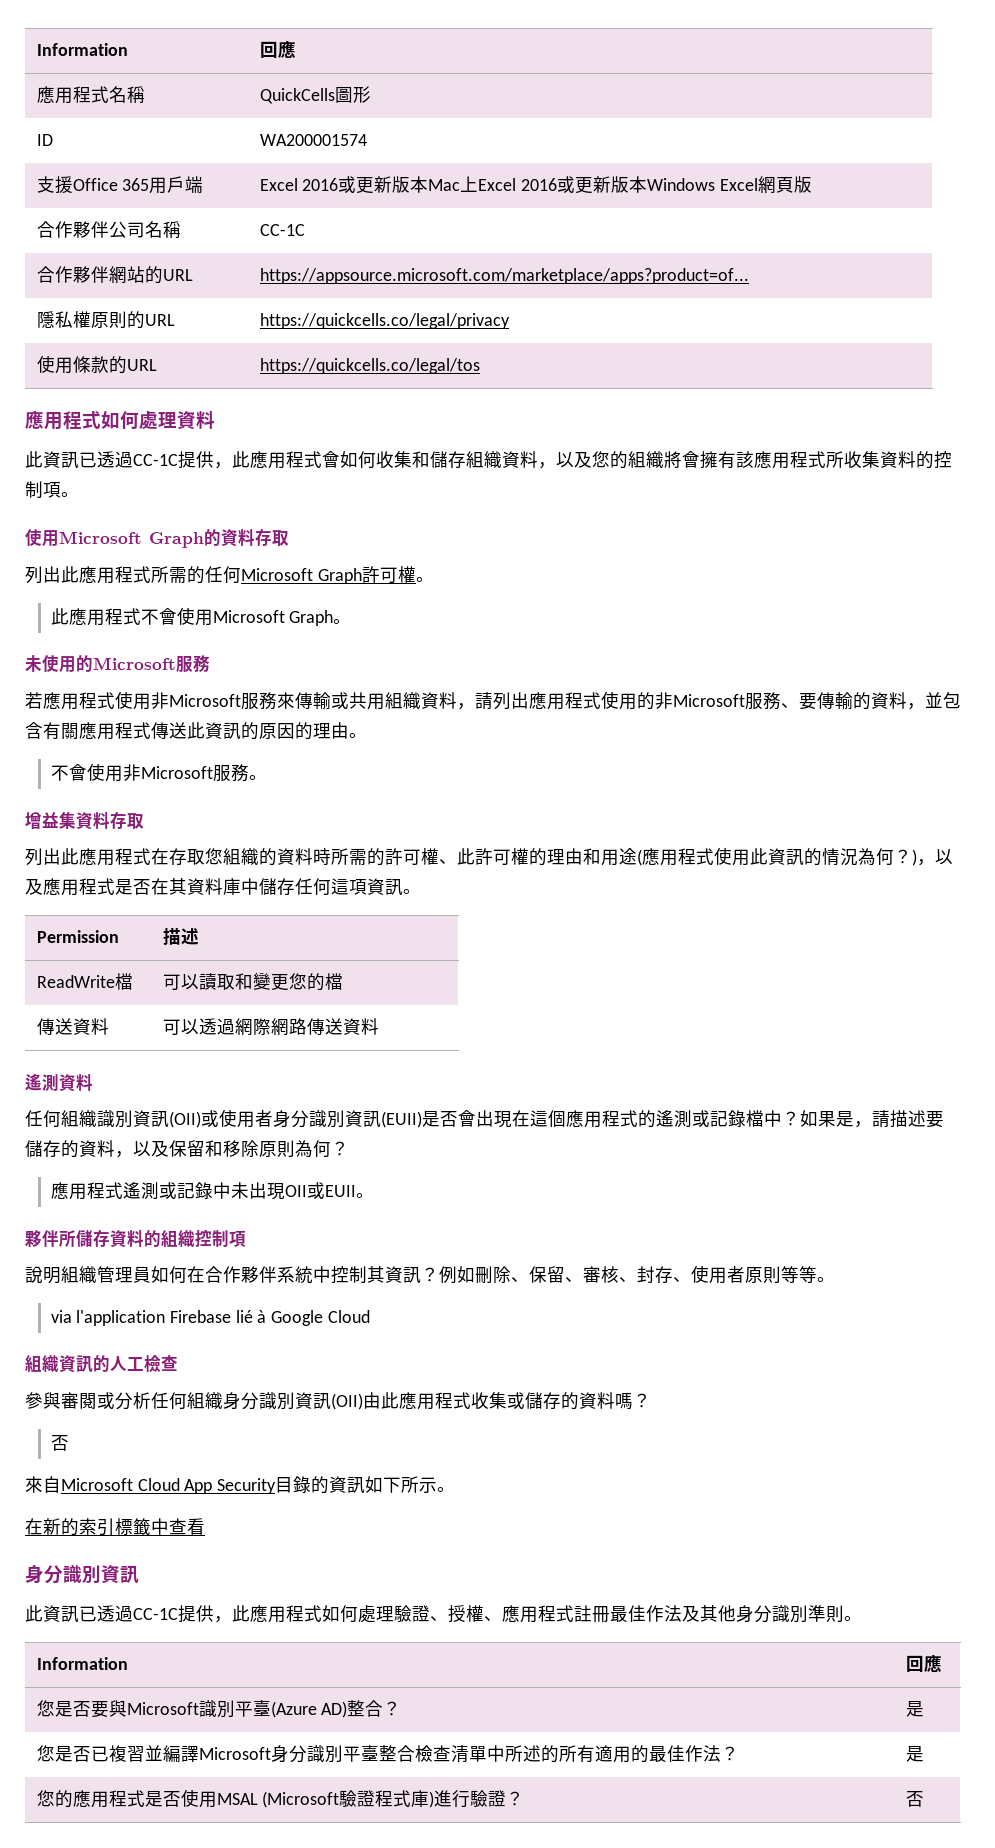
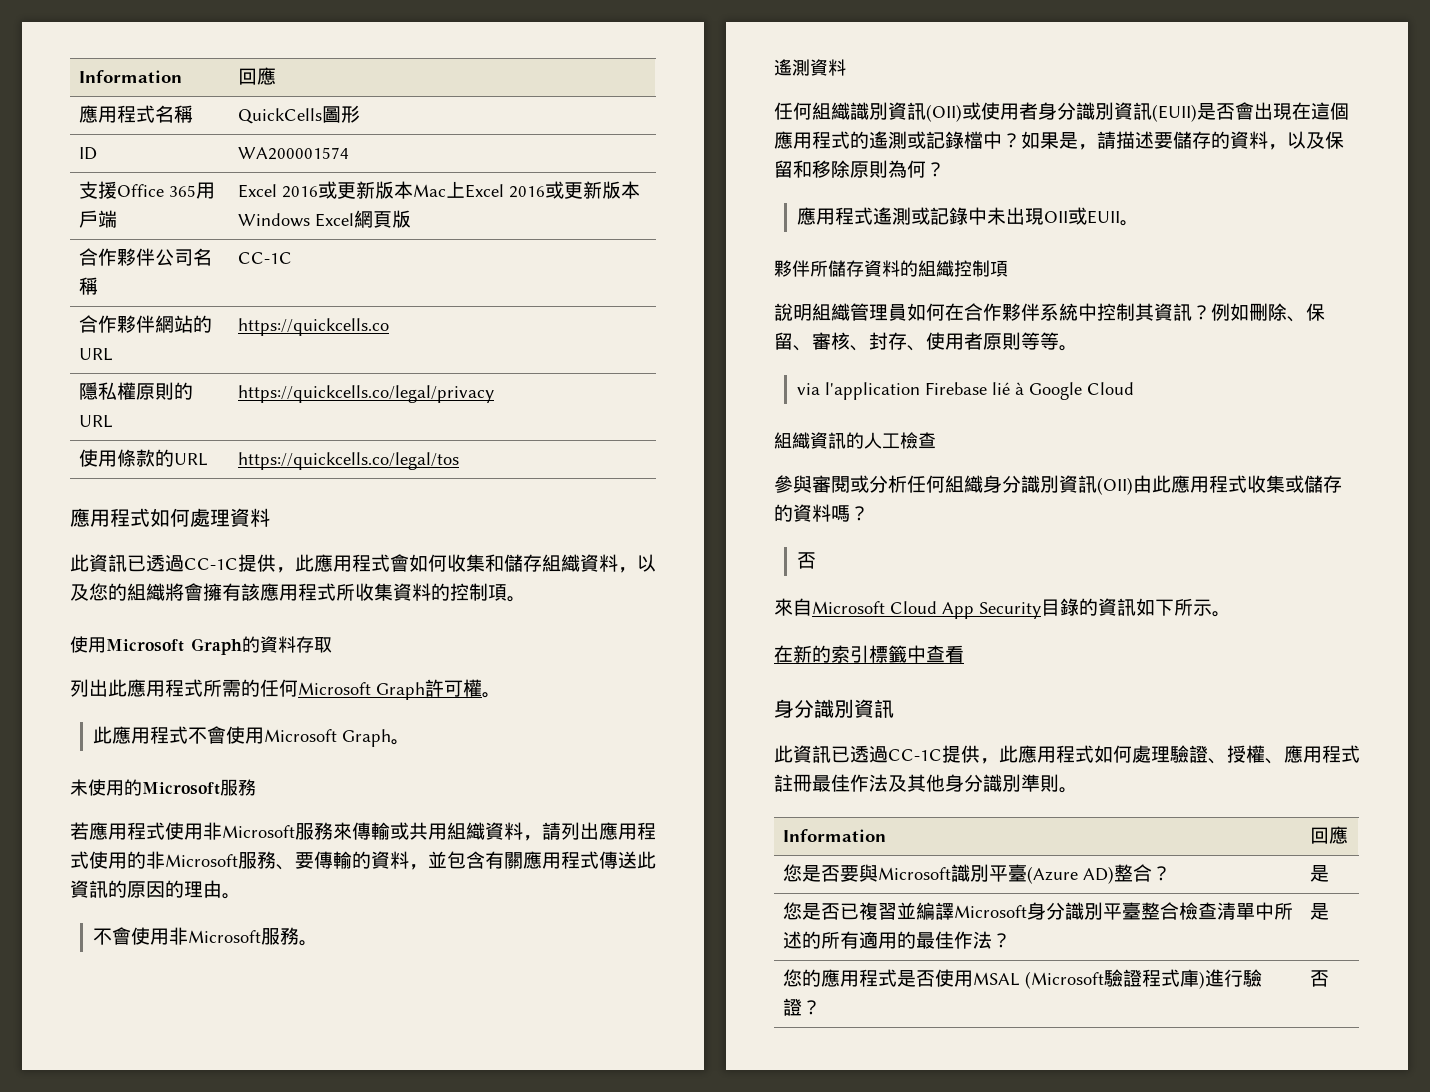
[259,268,749,284] https://appsource.microsoft.com/marketplace/apps?product=of... -> [237,318,389,336] https://quickcells.co
[25,811,144,830] [25,847,953,866] [25,878,421,896] [36,930,119,943] [162,928,199,945] [36,973,133,990] [162,972,343,991] [36,1018,109,1035] [162,1018,379,1036] // 增益集資料存取 // 列出此應用程式在存取您組織的資料時所需的許可權、此許可權的理由和用途(應用程式使用此資訊的情況為何？)，以及應用程式是否在其資料庫中儲存任何這項資訊。 // Permission | 描述 // ReadWrite檔 | 可以讀取和變更您的檔 // 傳送資料 | 可以透過網際網路傳送資料 -> (319, 943) none

